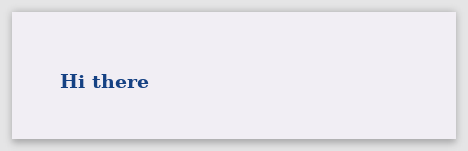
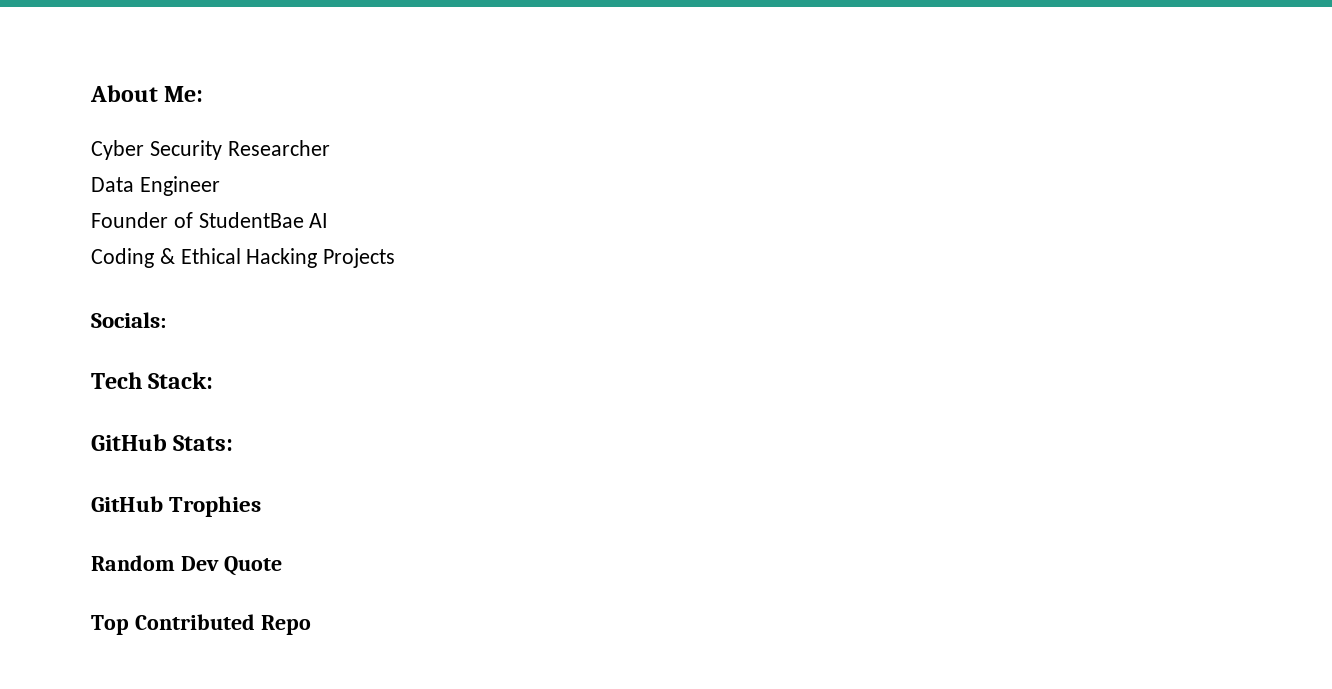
[60,74,149,88] Hi there -> [90,85,204,102] [91,140,330,160] [91,176,220,196] [91,212,329,228] [91,248,396,268] [91,312,166,328] [91,372,214,389] [91,434,234,451] [91,496,262,517] [91,555,282,576] [91,614,311,635] About Me: // Cyber Security Researcher // Data Engineer // Founder of StudentBae AI // Coding & Ethical Hacking Projects // Socials: // Tech Stack: // GitHub Stats: // GitHub Trophies // Random Dev Quote // Top Contributed Repo

